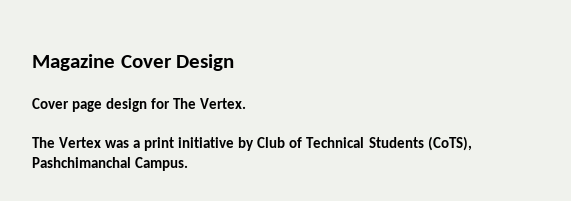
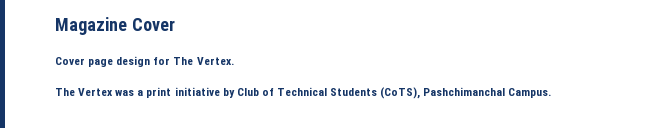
[176,54,235,71] Design -> (175, 24) none

